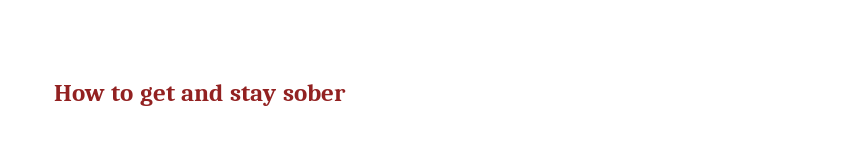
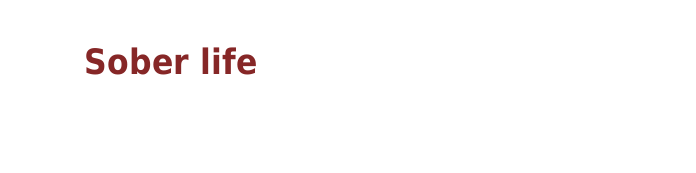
[54,84,346,106] How to get and stay sober -> [84,47,257,75] Sober life

